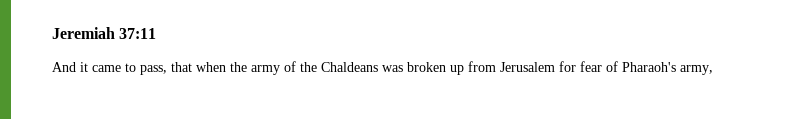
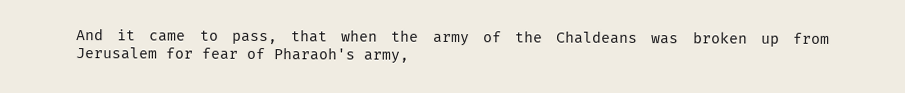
[52,27,157,39] Jeremiah 37:11 // -> (76, 34) none

